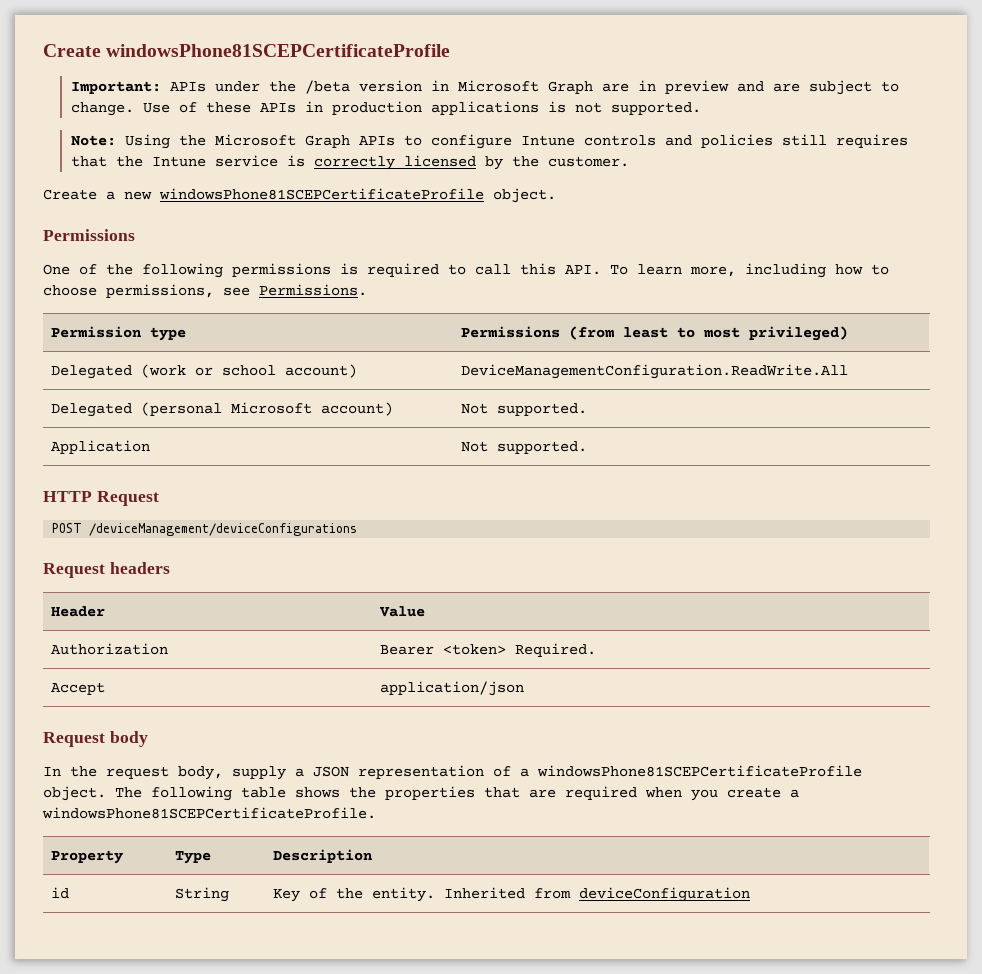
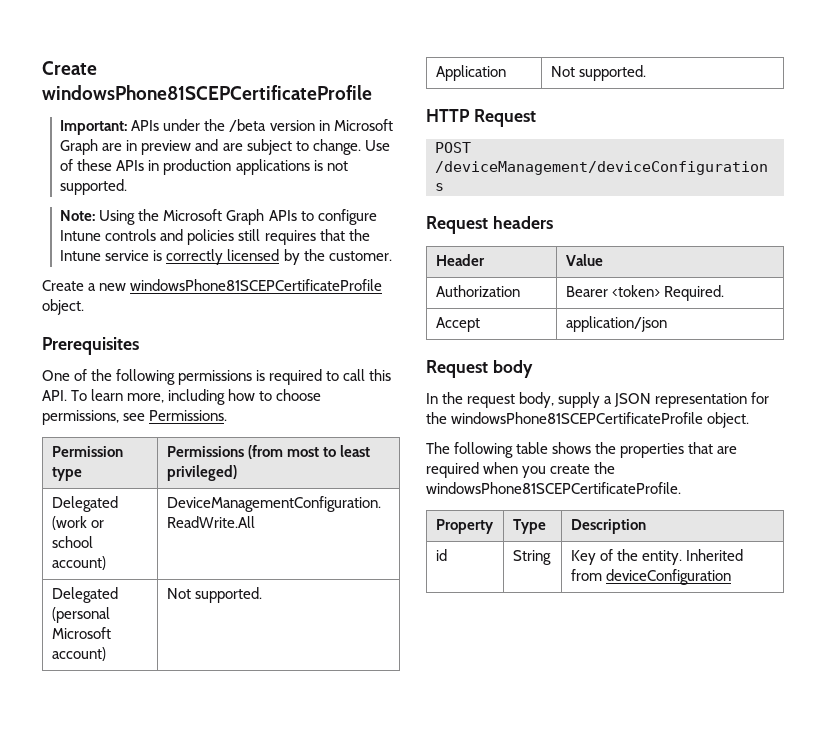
[43,229,135,241] Permissions -> [42,337,139,355] Prerequisites
[622,327,740,338] least to most -> [287,445,371,457] most to least
[493,765,862,777] [43,786,106,801] of a windowsPhone81SCEPCertificateProfile object. -> [751,392,770,404] [426,412,750,428] for the windowsPhone81SCEPCertificateProfile object. //
[790,789,799,798] a -> [594,462,616,474] the

